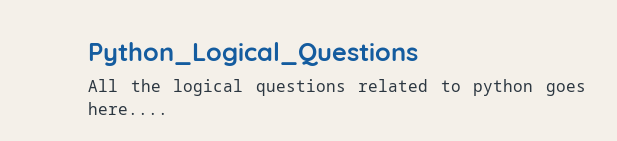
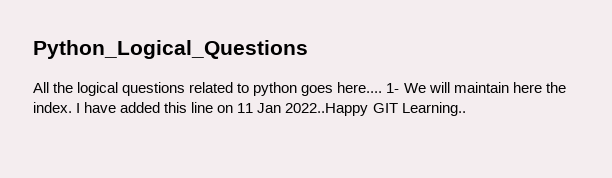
(168, 108) none -> [386,82,566,93] [33,102,466,116] 1- We will maintain here the index. I have added this line on 11 Jan 2022..Happy GIT Learning..

